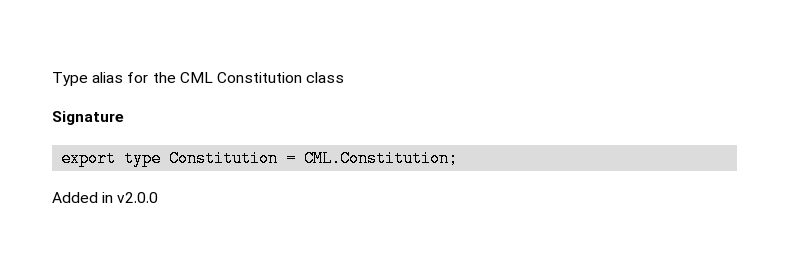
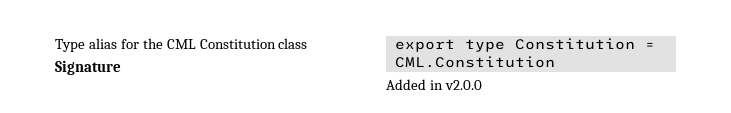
[304,150,459,167] CML.Constitution; -> [394,56,555,68] CML.Constitution

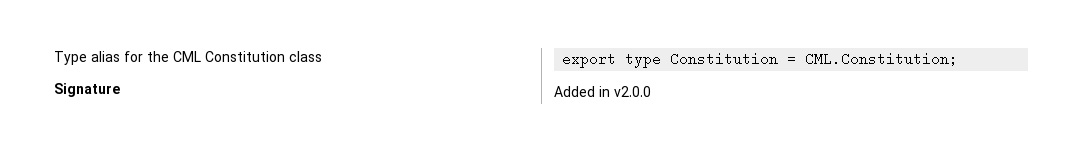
[394,56,555,68] CML.Constitution -> [805,52,959,66] CML.Constitution;

